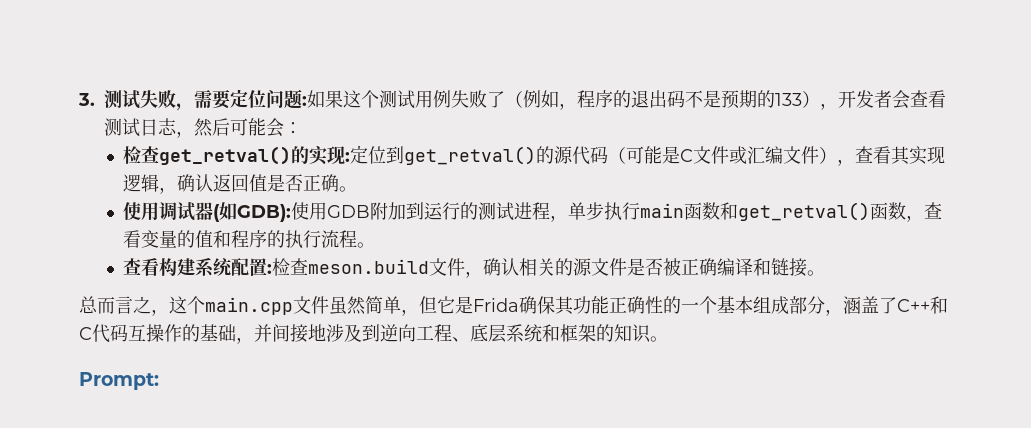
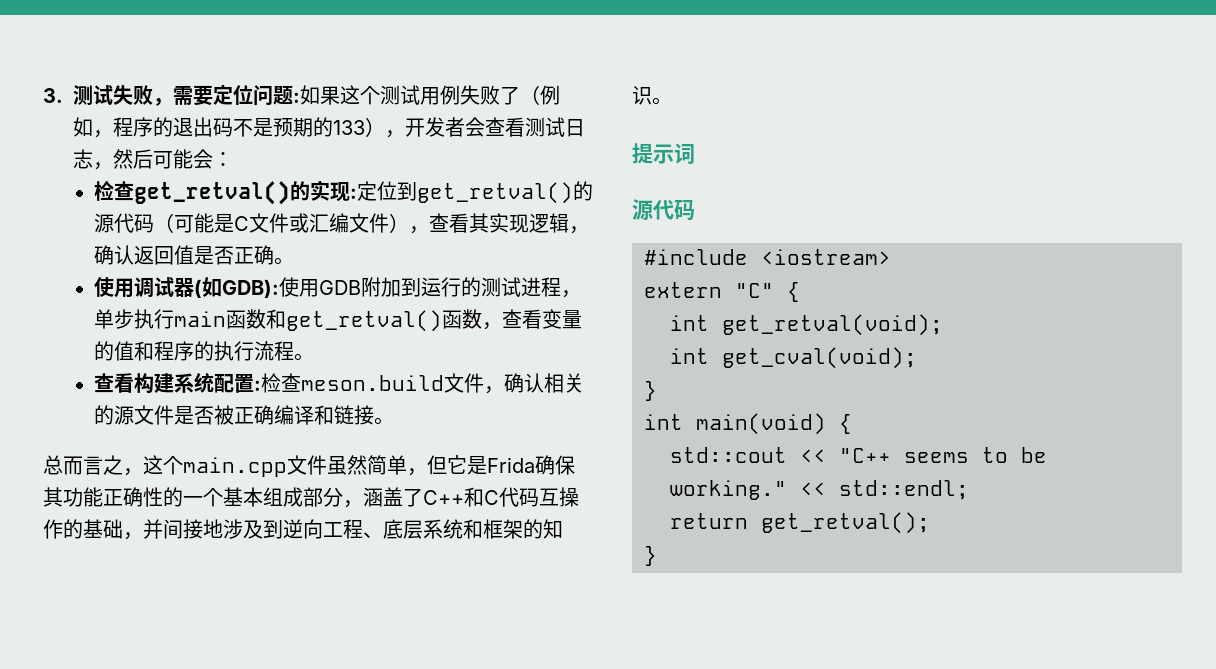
[79,372,159,390] Prompt: -> [632,143,695,164] [632,199,695,221] [644,249,891,265] [644,282,800,302] [670,314,943,336] [670,347,917,369] [644,381,657,401] [644,413,852,435] [670,447,1047,463] [670,480,969,500] [670,512,930,534] [644,546,657,566] 提示词 // 源代码 // #include <iostream> // extern "C" { // int get_retval(void); // int get_cval(void); // } // int main(void) { // std::cout << "C++ seems to be working." << std::endl; // return get_retval(); // }

